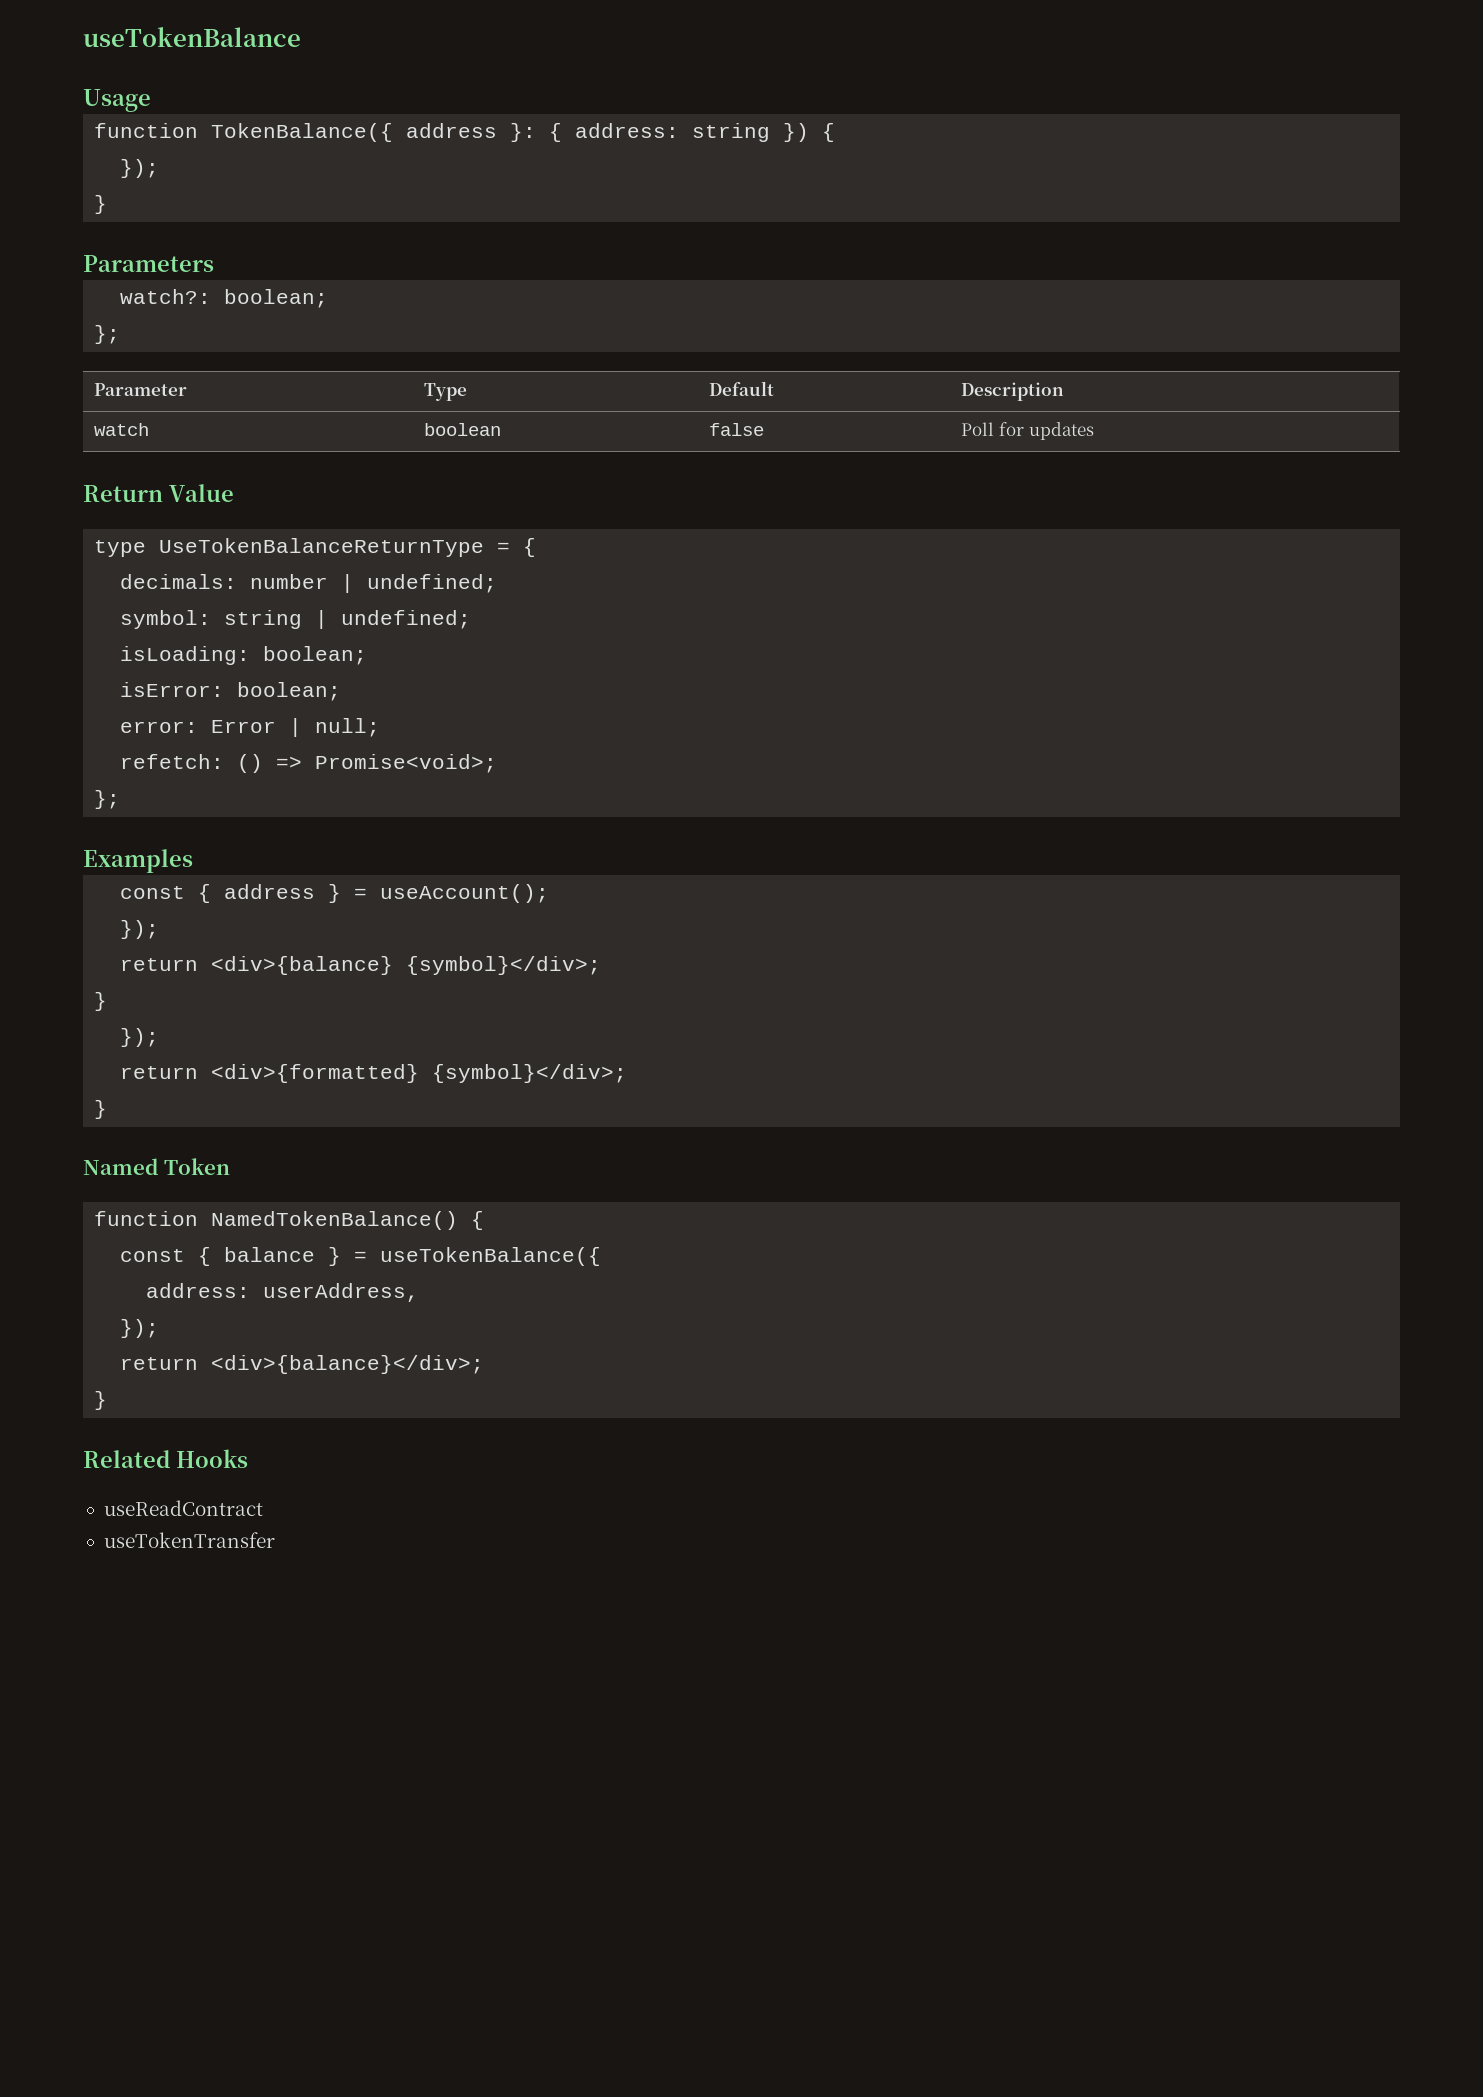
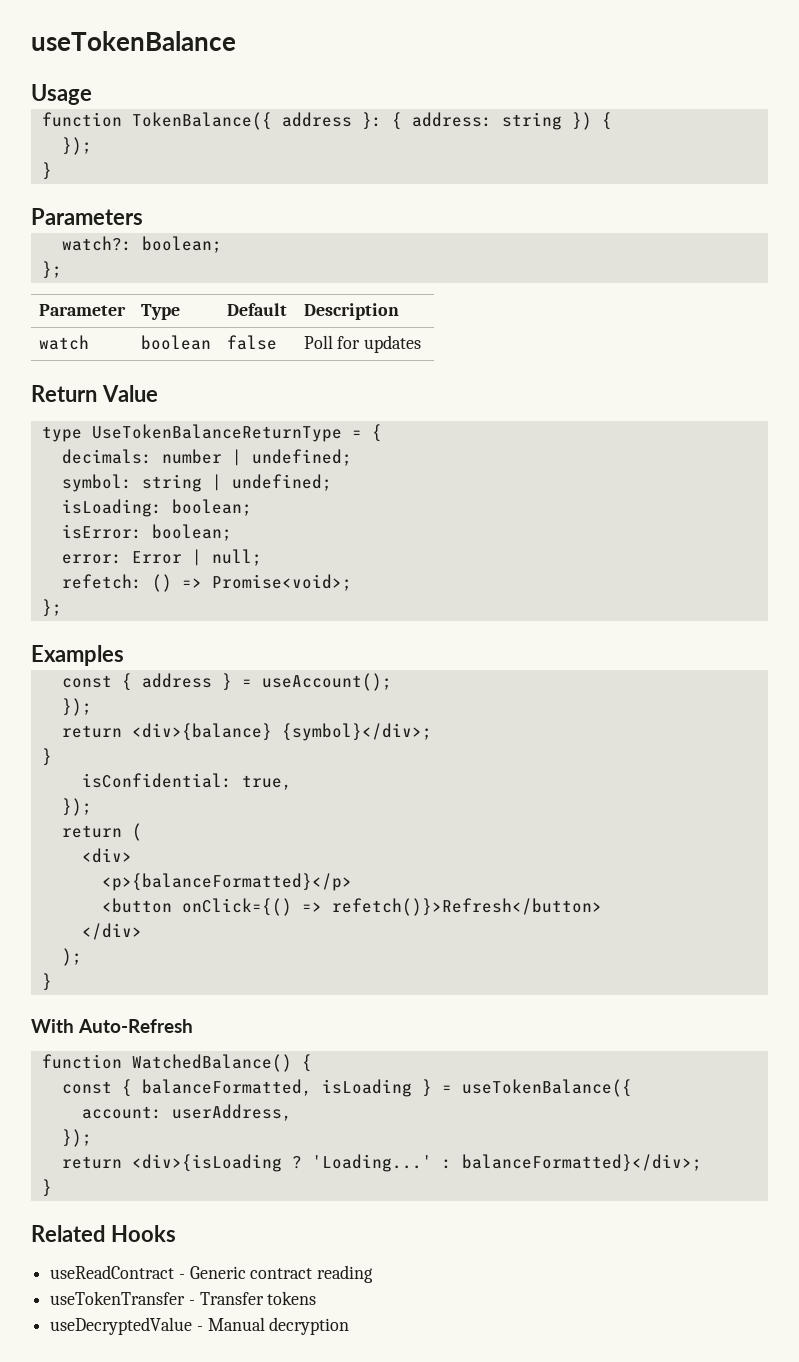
[120,1028,160,1047] [120,1064,628,1083] [94,1100,108,1119] [83,1158,230,1175] [94,1211,459,1230] // }); // return <div>{formatted} {symbol}</div>; // } // Named Token // function NamedTokenBalance() -> [81,773,292,790] [61,798,92,816] [61,823,142,841] [81,848,132,863] [101,873,352,891] [101,898,602,916] [81,923,142,940] [61,948,82,966] [41,973,52,991] [31,1019,194,1033] [41,1054,292,1072] // isConfidential: true, // }); // return ( // <div> // <p>{balanceFormatted}</p> // <button onClick={() => refetch()}>Refresh</button> // </div> // ); // } // With Auto-Refresh // function WatchedBalance()
[224,1247,316,1262] balance -> [141,1079,412,1097] balanceFormatted, isLoading
[146,1283,251,1298] address: -> [81,1106,162,1119] account:
[211,1355,485,1374] <div>{balance}</div>; -> [131,1154,702,1172] <div>{isLoading ? 'Loading...' : balanceFormatted}</div>;
[103,1532,275,1548] // useTokenTransfer -> [178,1265,374,1283] [50,1291,317,1305] [50,1317,350,1335] - Generic contract reading // useTokenTransfer - Transfer tokens // useDecryptedValue - Manual decryption

